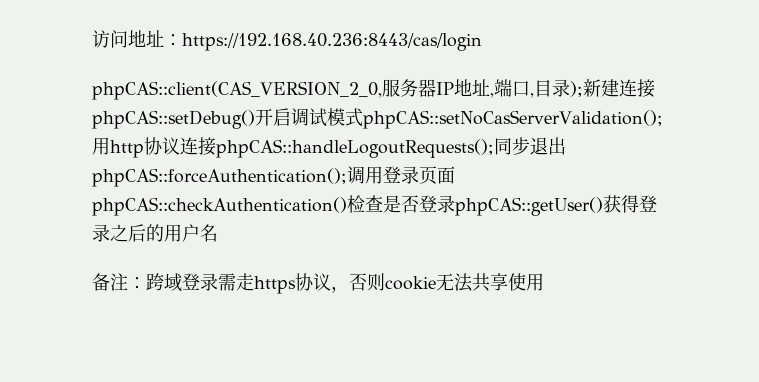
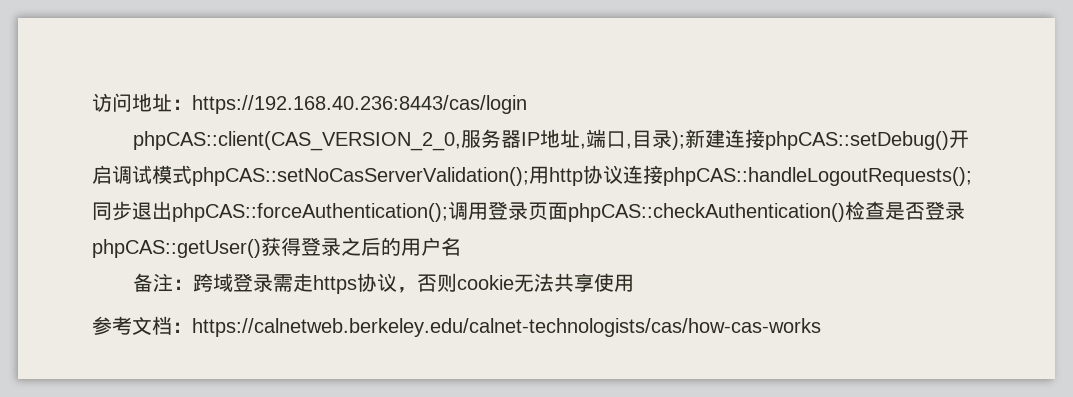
(544, 282) none -> [92,316,821,337] // 参考文档：https://calnetweb.berkeley.edu/calnet-technologists/cas/how-cas-works

